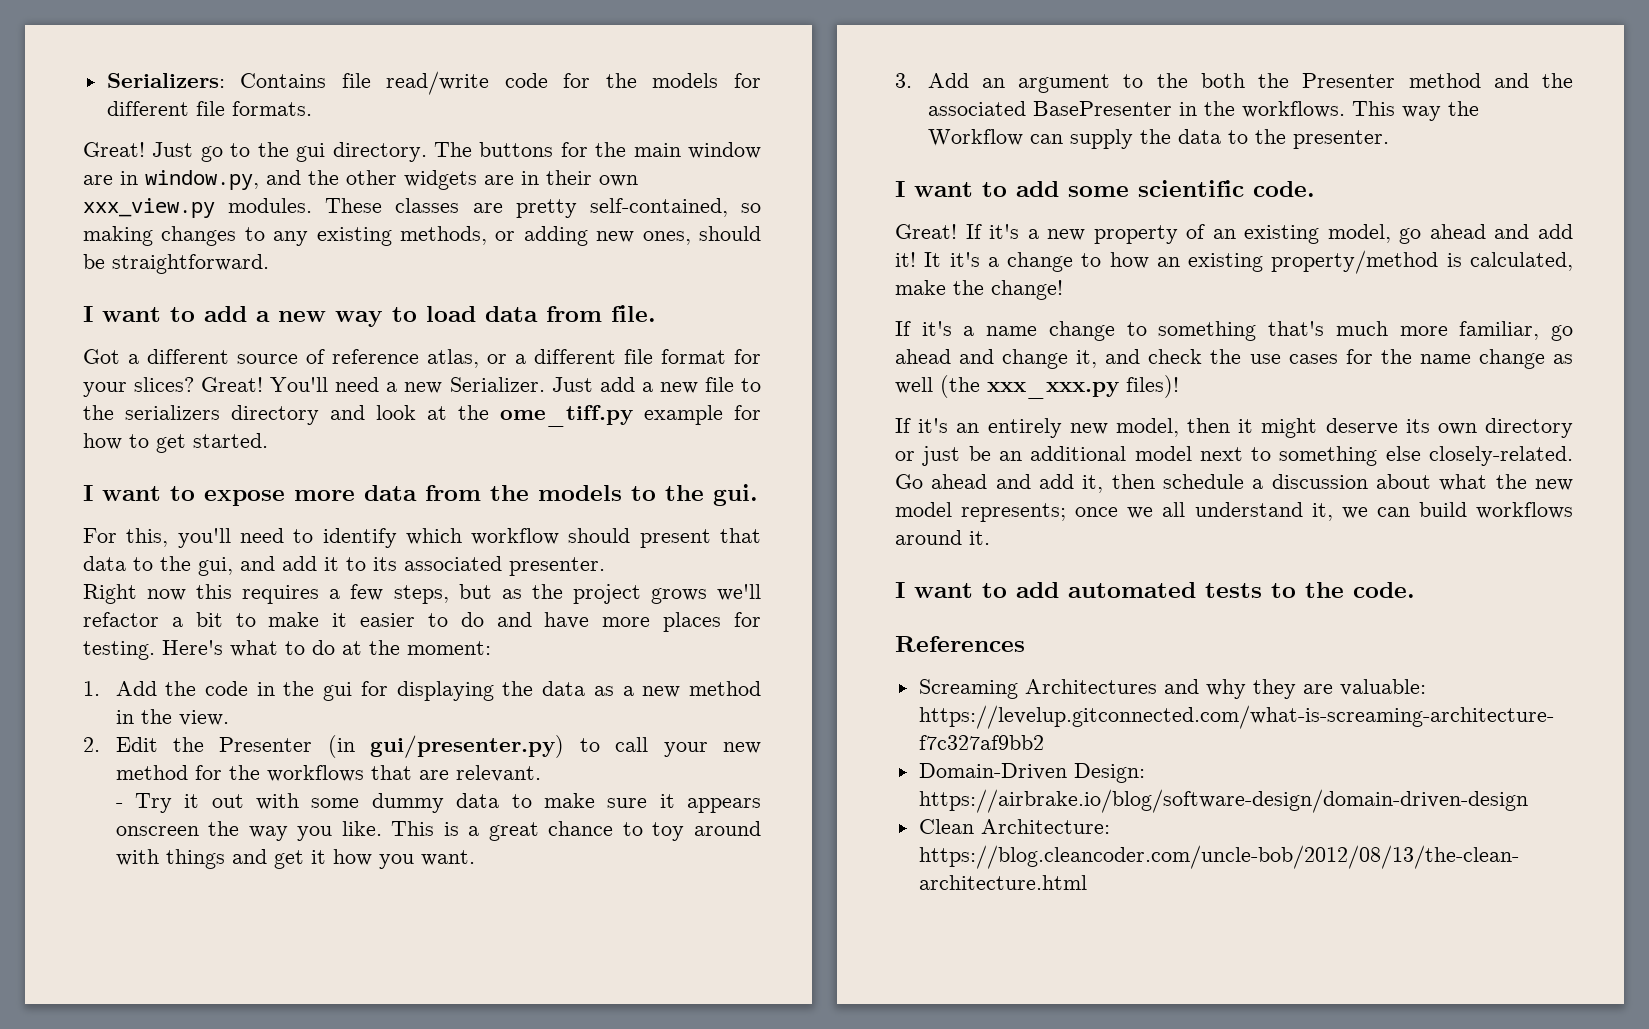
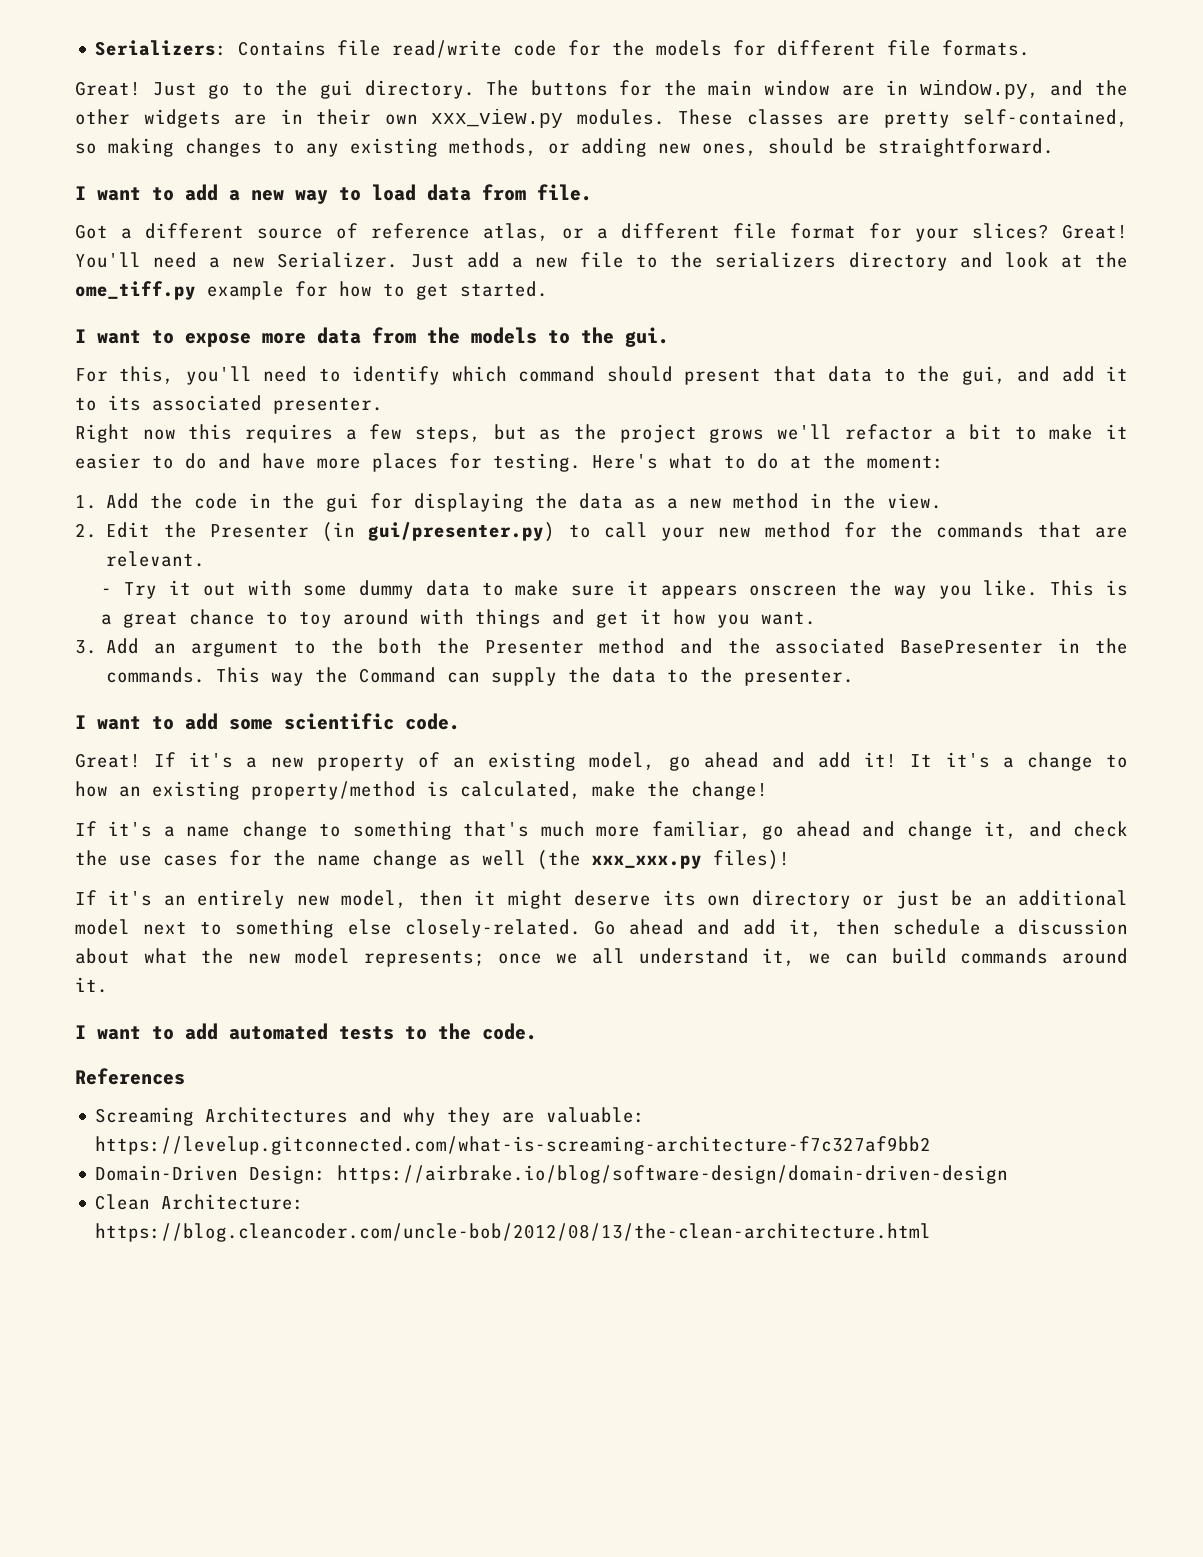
[471,528,560,545] workflow -> [518,366,596,382] command
[266,765,364,782] workflows -> [936,522,1025,538] commands
[1241,101,1345,118] workflows. -> [106,667,206,683] commands.
[927,129,1023,146] Workflow -> [359,667,437,683] Command
[1476,502,1573,519] workflows -> [960,948,1049,964] commands

